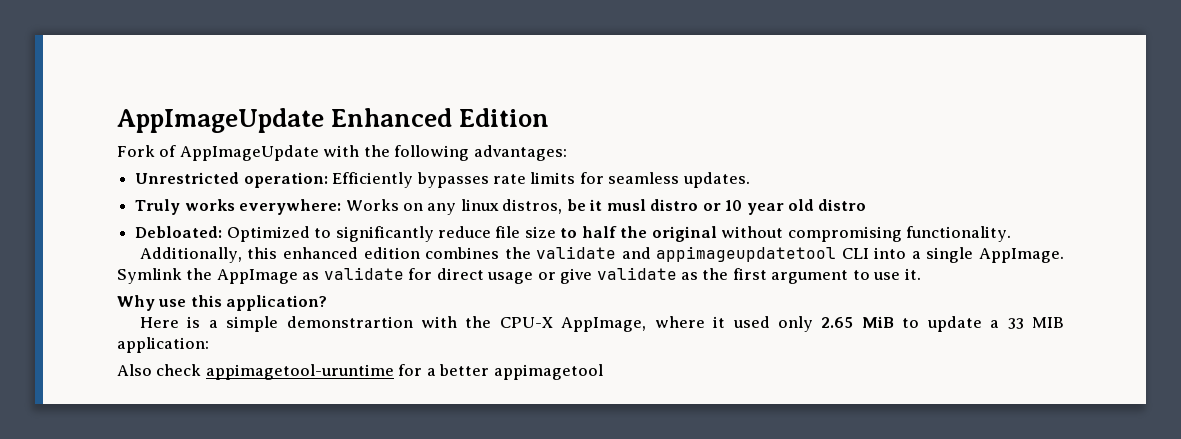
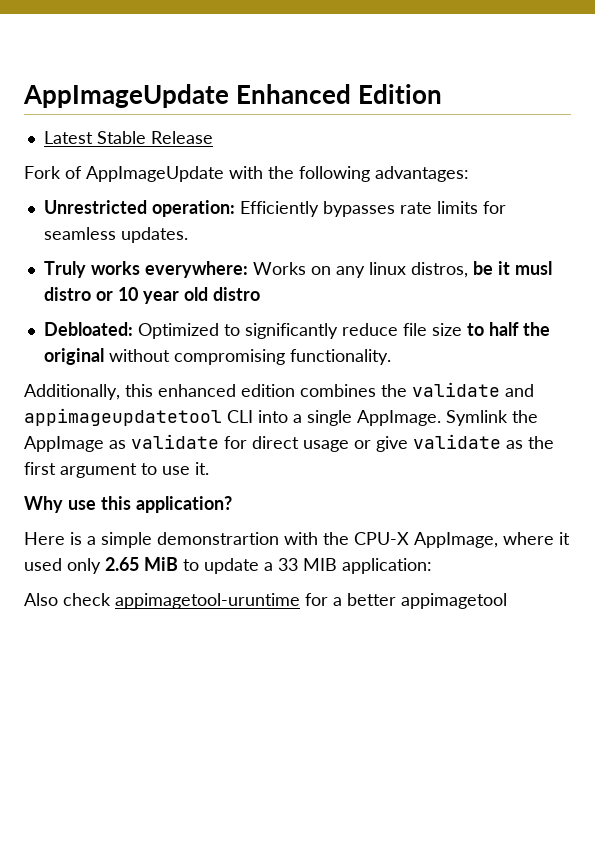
(550, 117) none -> [43,131,213,144] // Latest Stable Release

